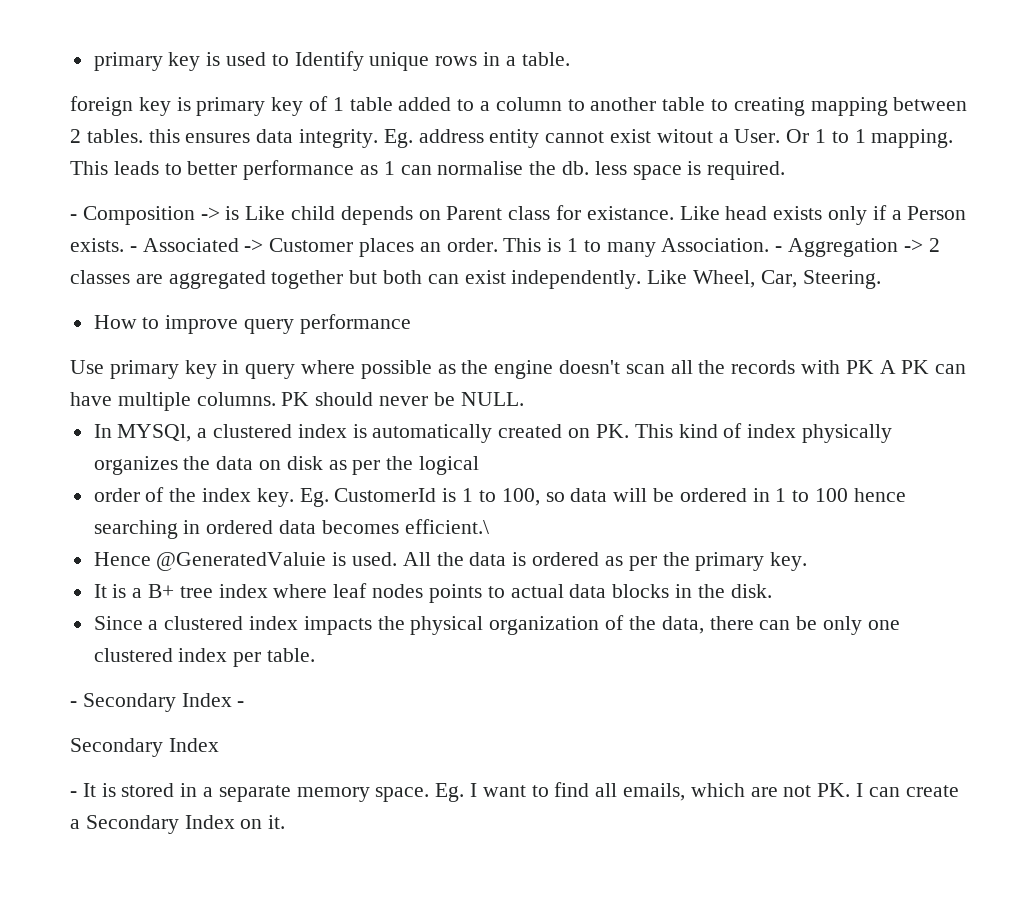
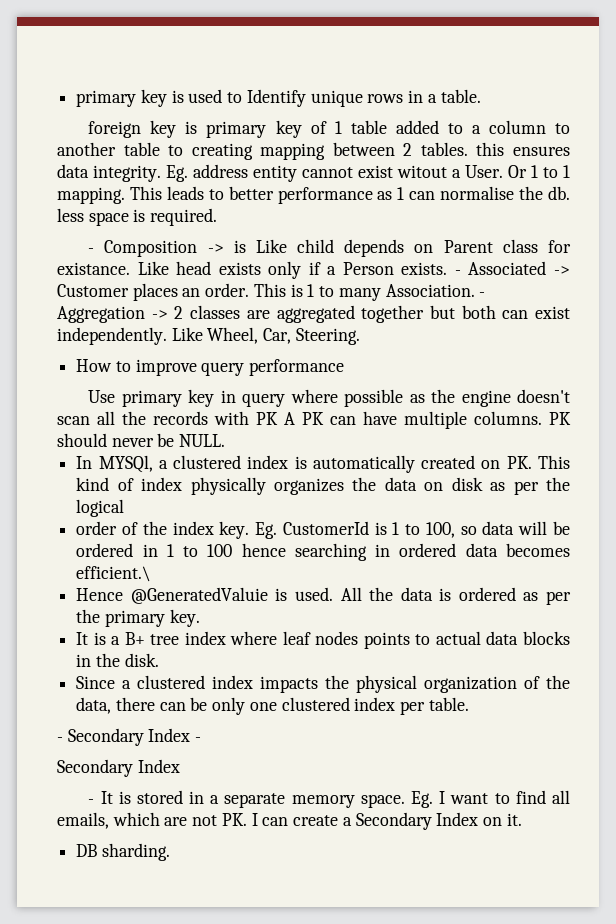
(286, 822) none -> [76,843,170,861] // DB sharding.

